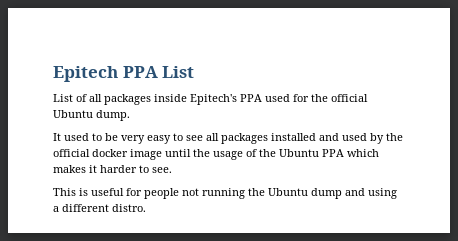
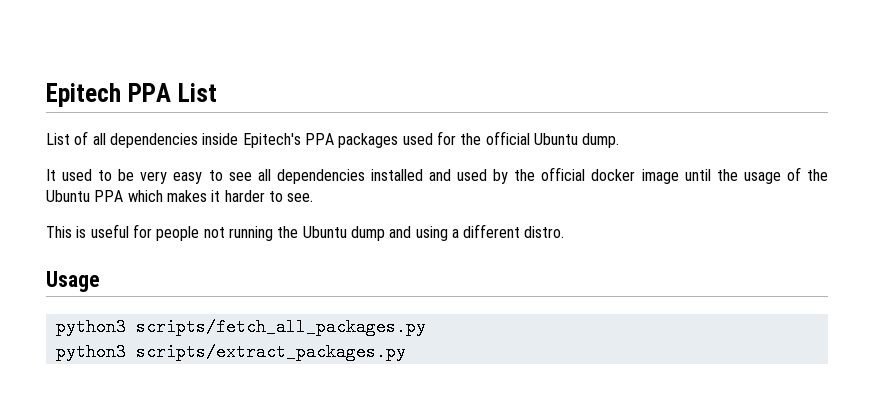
[104,94,151,105] packages -> [109,133,198,148] dependencies
(262, 98) none -> [338,133,399,148] packages
[221,133,268,144] packages -> [276,169,365,184] dependencies
(146, 208) none -> [46,271,100,292] [55,318,426,336] [55,343,406,361] // Usage // python3 scripts/fetch_all_packages.py // python3 scripts/extract_packages.py

